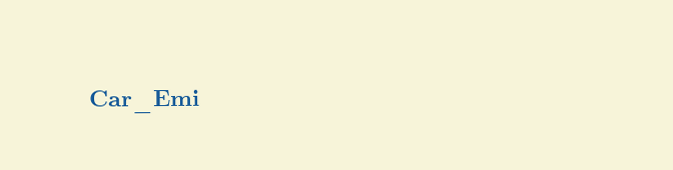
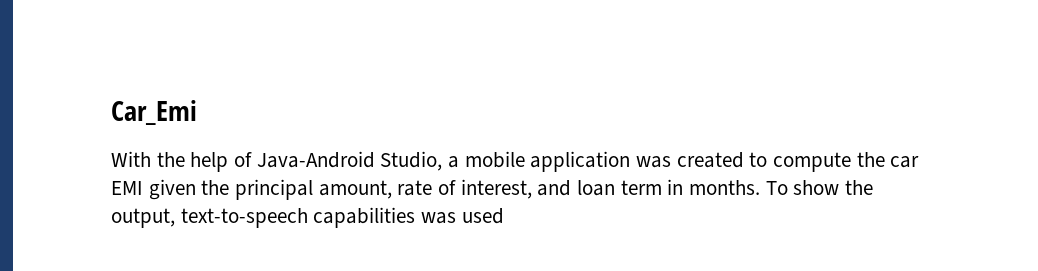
(200, 101) none -> [111,151,920,172] [111,179,874,200] [111,207,504,228] // With the help of Java-Android Studio, a mobile application was created to compute the car EMI given the principal amount, rate of interest, and loan term in months. To show the output, text-to-speech capabilities was used

